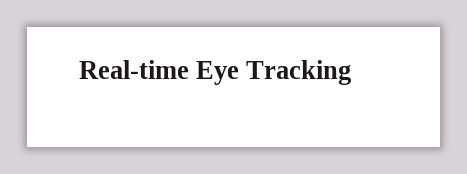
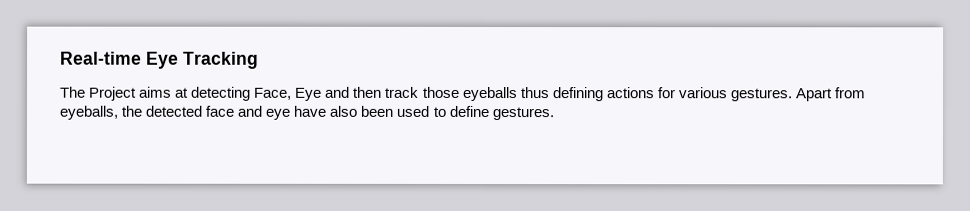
(352, 72) none -> [60,86,866,102] [59,105,554,121] // The Project aims at detecting Face, Eye and then track those eyeballs thus defining actions for various gestures. Apart from eyeballs, the detected face and eye have also been used to define gestures.

